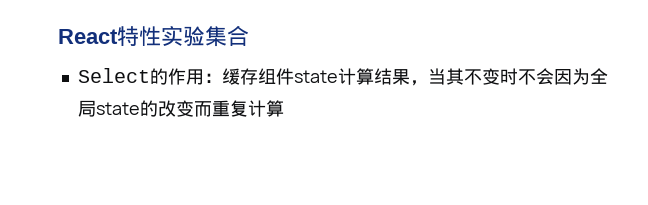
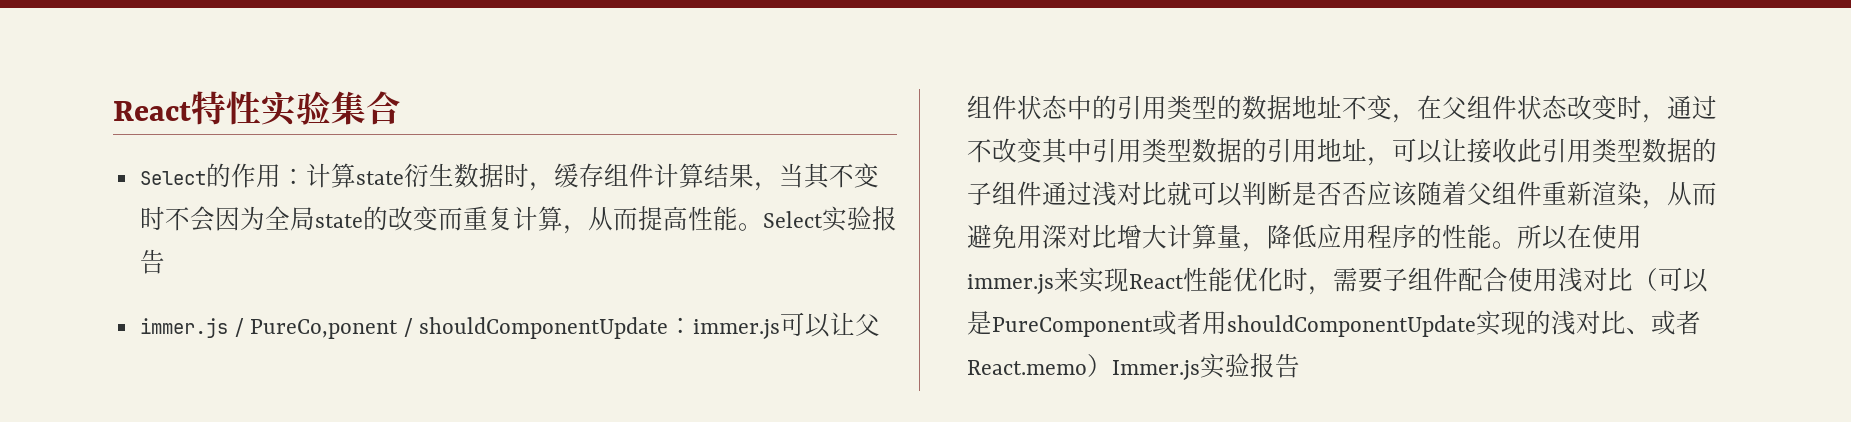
(222, 78) none -> [305,163,554,191] 计算state衍生数据时，
[293,70,338,83] state -> (654, 175) none
(284, 108) none -> [562,206,897,234] [139,249,165,274] [139,312,881,339] [966,95,1717,123] [966,138,1717,166] [966,181,1717,209] [966,224,1642,252] [966,267,1708,295] [966,310,1701,337] [966,353,1300,380] ，从而提高性能。Select实验报告 // immer.js / PureCo,ponent / shouldComponentUpdate：immer.js可以让父组件状态中的引用类型的数据地址不变，在父组件状态改变时，通过不改变其中引用类型数据的引用地址，可以让接收此引用类型数据的子组件通过浅对比就可以判断是否否应该随着父组件重新渲染，从而避免用深对比增大计算量，降低应用程序的性能。所以在使用immer.js来实现React性能优化时，需要子组件配合使用浅对比（可以是PureComponent或者用shouldComponentUpdate实现的浅对比、或者React.memo）Immer.js实验报告

